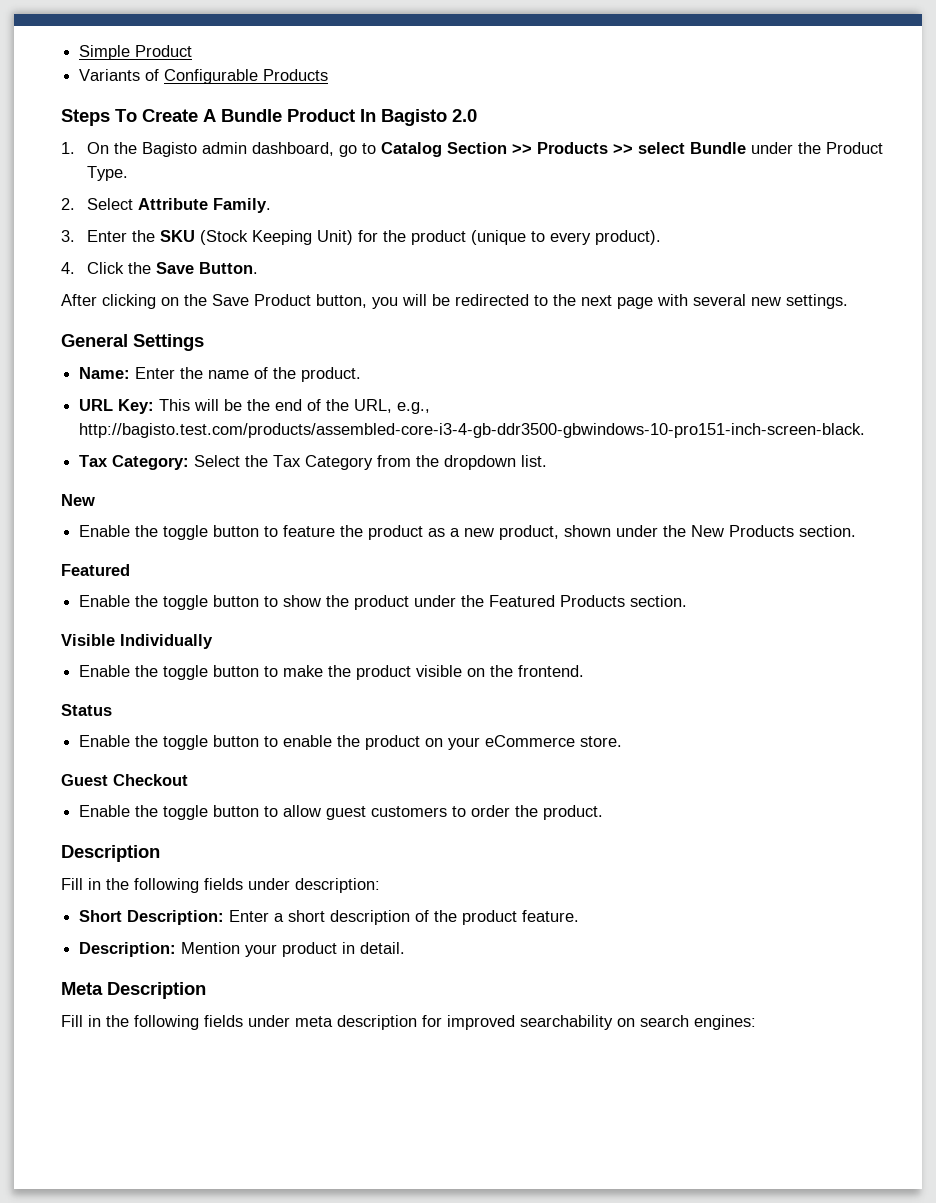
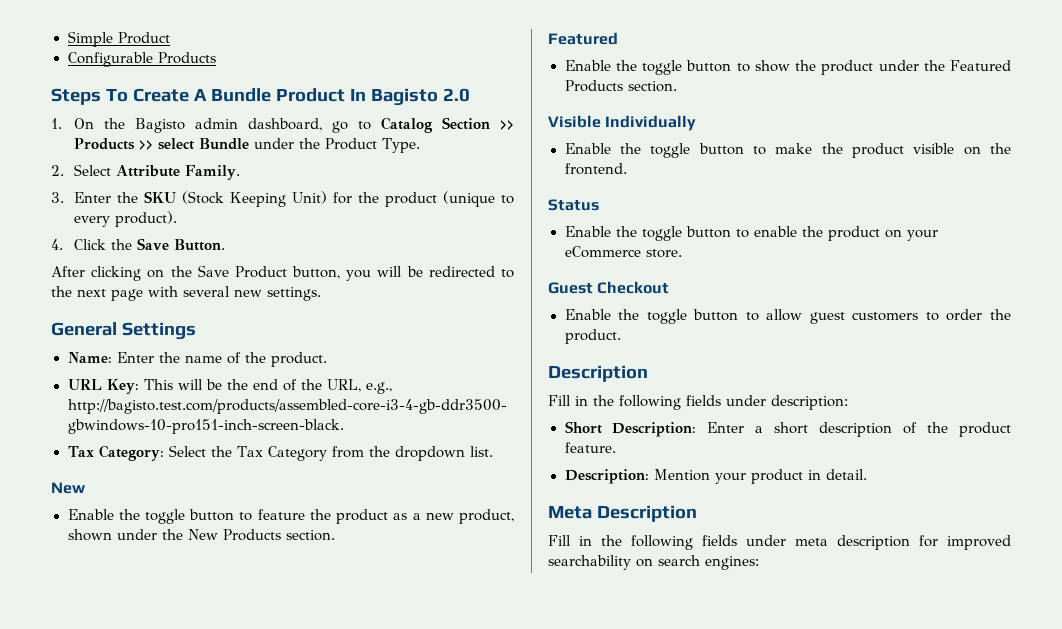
[79,69,160,81] Variants of -> (170, 38) none

